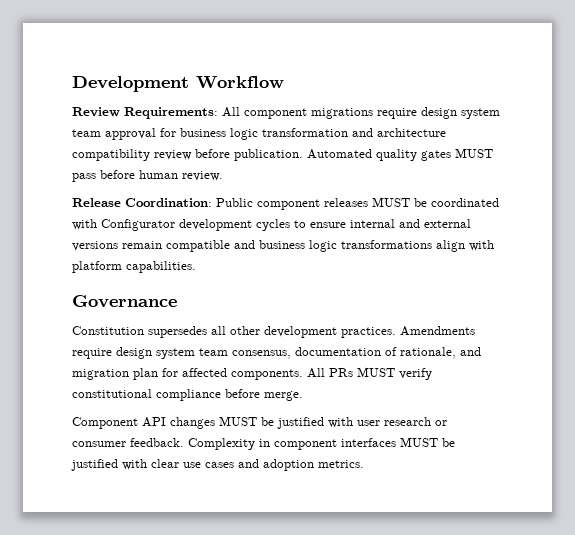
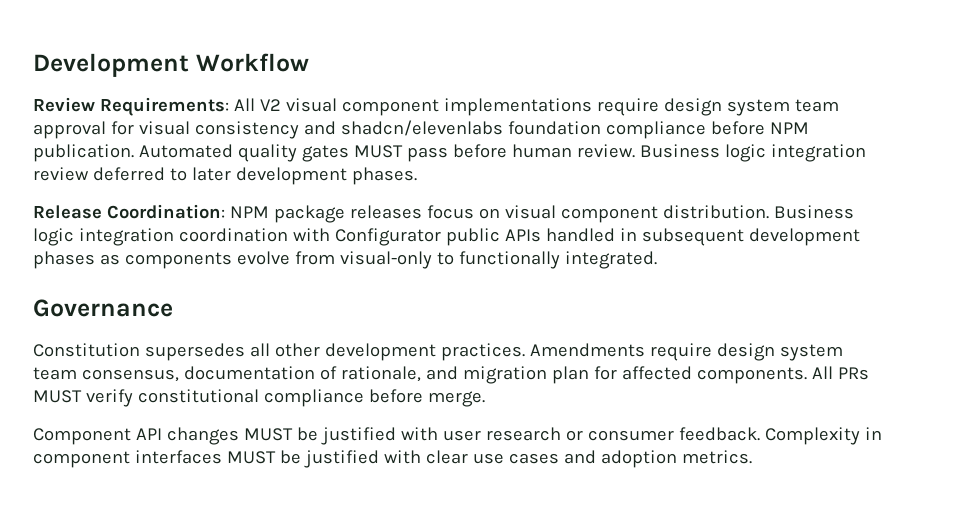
[244,108,373,119] component migrations -> [259,98,592,116] V2 visual component implementations
[180,128,446,140] [72,149,230,161] business logic transformation and architecture compatibility review before -> [138,120,809,139] visual consistency and shadcn/elevenlabs foundation compliance before NPM
[72,197,499,210] [72,219,471,231] [72,240,494,252] [72,261,196,273] // Release Coordination: Public component releases MUST be coordinated with Configurator development cycles to ensure internal and external versions remain compatible and business logic transformations align with platform capabilities. -> [639,144,866,162] [33,167,417,185] [33,204,854,223] [33,228,860,246] [33,251,657,269] Business logic integration review deferred to later development phases. // Release Coordination: NPM package releases focus on visual component distribution. Business logic integration coordination with Configurator public APIs handled in subsequent development phases as components evolve from visual-only to functionally integrated.

